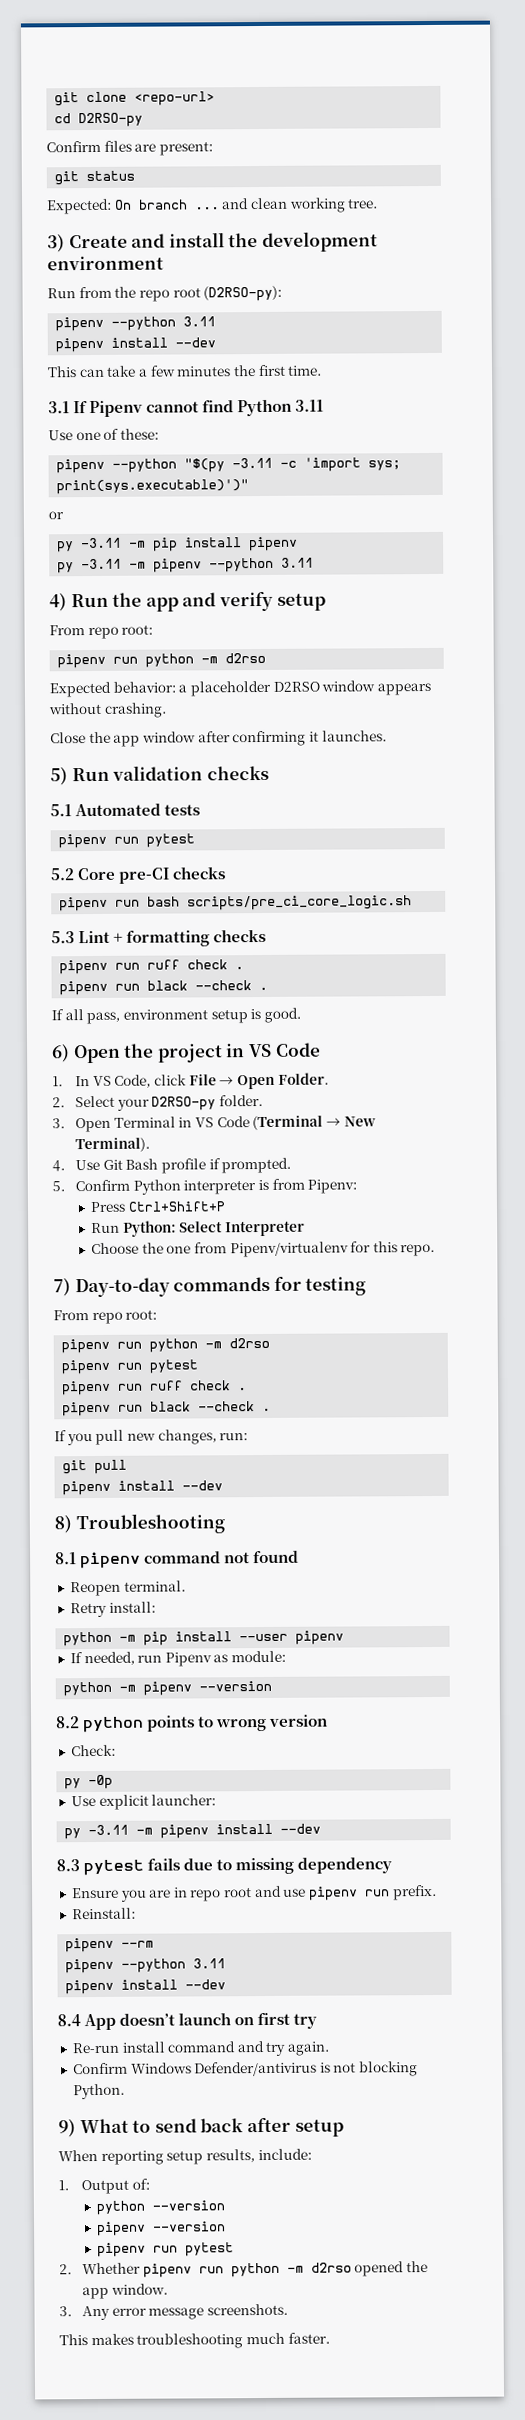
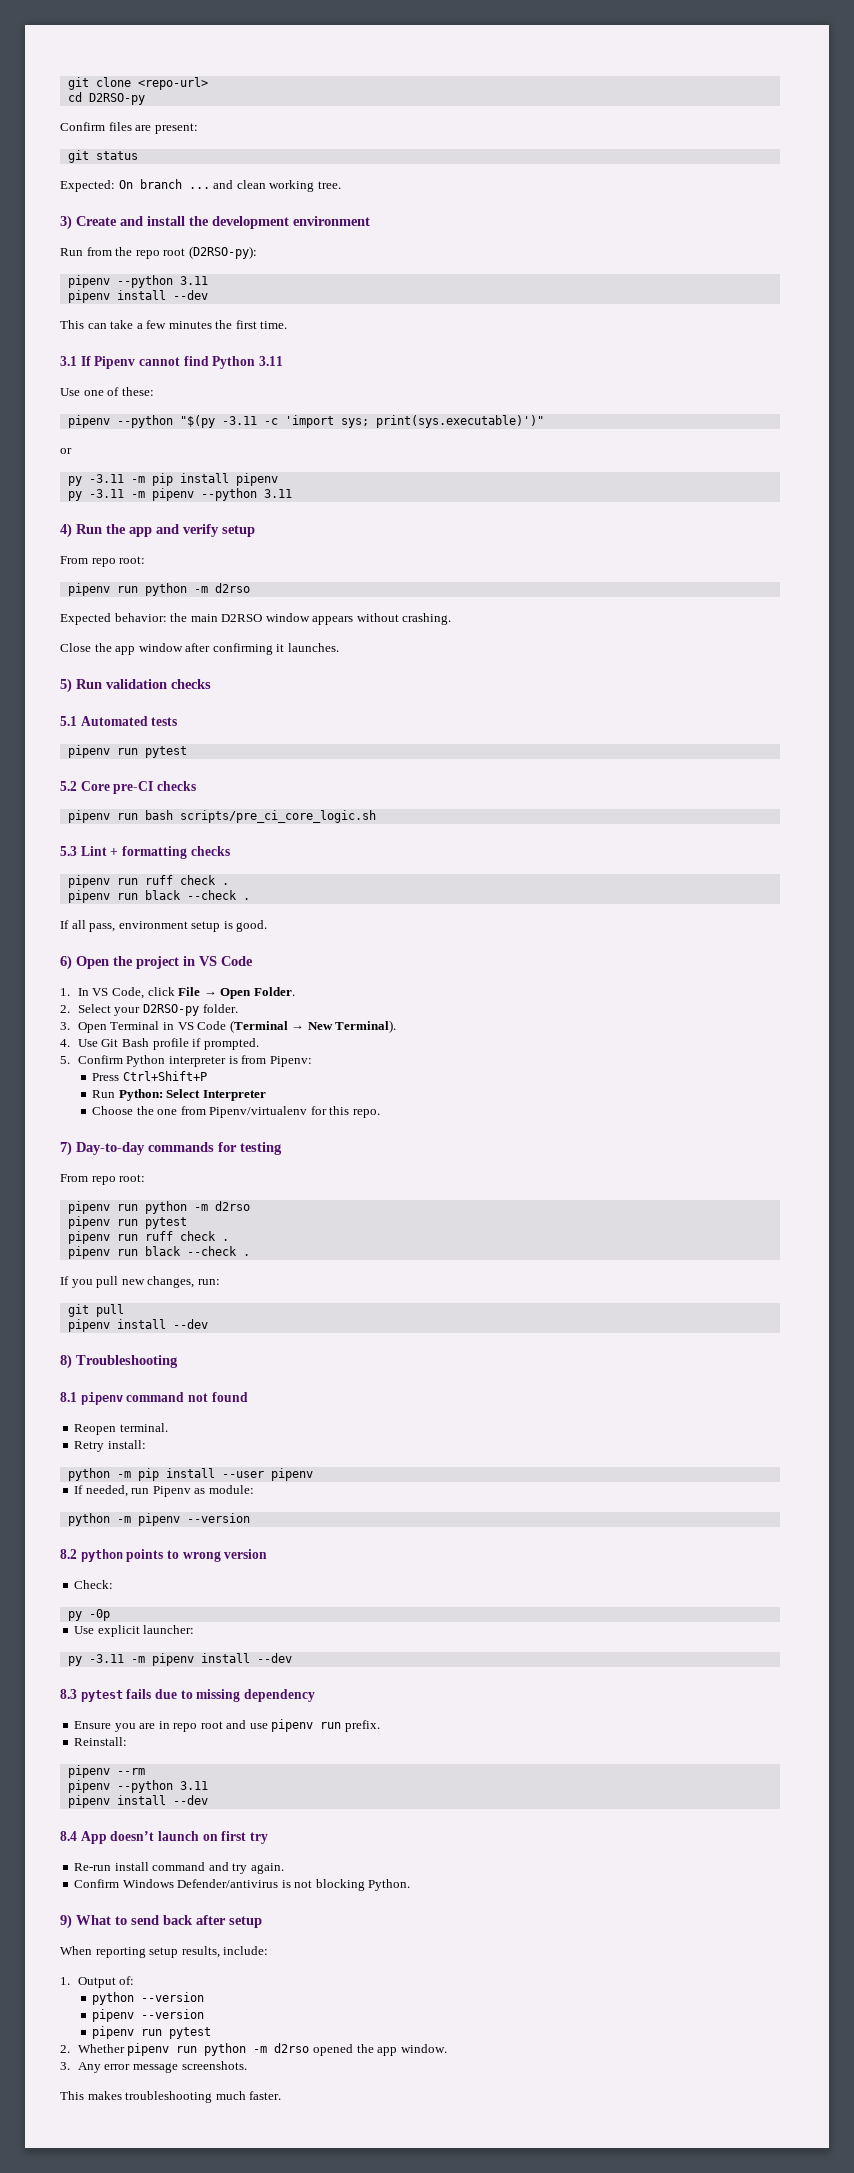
[178,680,271,697] a placeholder -> [170,613,218,622] the main

